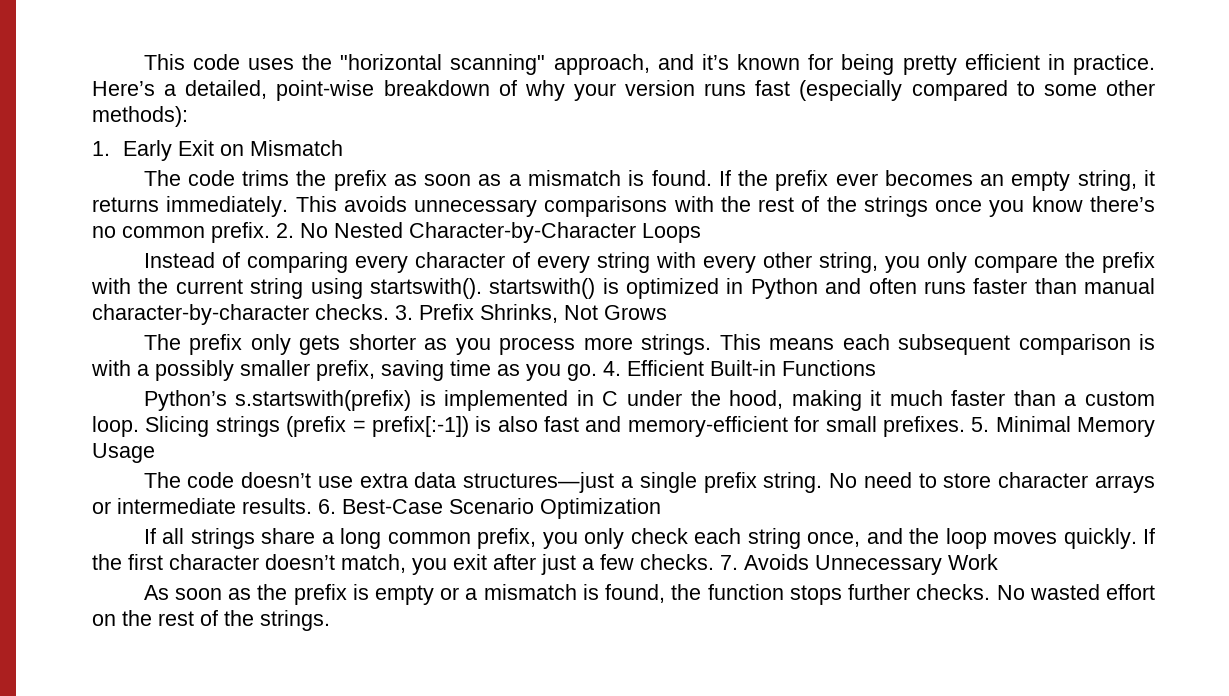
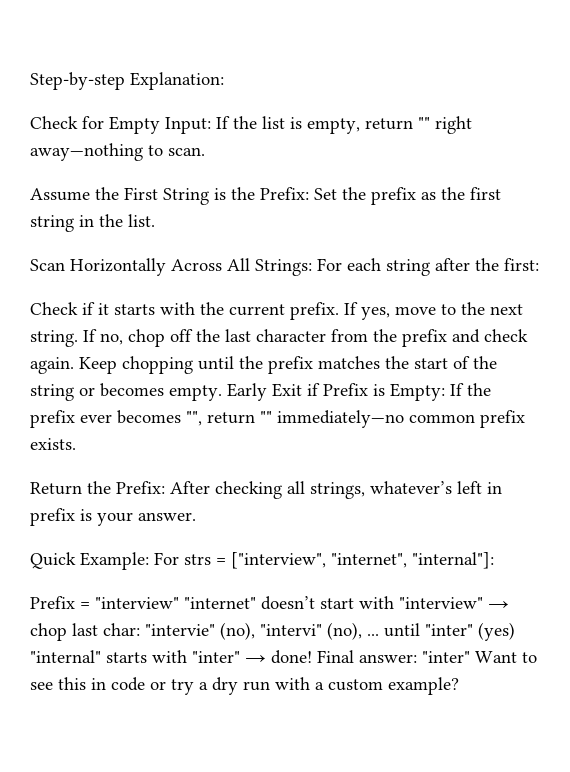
[143,54,1155,75] [92,80,1155,101] [92,106,188,127] [92,140,343,161] [143,170,712,191] This code uses the "horizontal scanning" approach, and it’s known for being pretty efficient in practice. Here’s a detailed, point-wise breakdown of why your version runs fast (especially compared to some other methods): // 1. Early Exit on Mismatch // The code trims the prefix as soon as a mismatch is found. -> [30,72,224,90] [30,116,472,134] [30,143,205,161] [30,187,501,205] [30,214,155,232] [30,258,539,276] [30,302,523,320] [30,329,528,347] [30,356,497,374] [30,383,445,401] Step-by-step Explanation: // Check for Empty Input: If the list is empty, return "" right away—nothing to scan. // Assume the First String is the Prefix: Set the prefix as the first string in the list. // Scan Horizontally Across All Strings: For each string after the first: // Check if it starts with the current prefix. If yes, move to the next string. If no, chop off the last character from the prefix and check again. Keep chopping until the prefix matches the start of the string or becomes empty. Early Exit if Prefix is Empty:
[980,170,1155,191] [92,196,1155,217] [92,222,701,243] [143,252,1156,273] [91,278,1155,299] [92,304,667,325] [143,334,1156,355] [91,360,876,381] [143,390,1155,411] [92,416,1155,437] [92,443,155,463] [143,472,1156,493] [92,498,661,519] [143,528,1156,549] [92,554,998,575] [143,584,1155,605] [92,610,330,631] an empty string, it returns immediately. This avoids unnecessary comparisons with the rest of the strings once you know there’s no common prefix. 2. No Nested Character-by-Character Loops // Instead of comparing every character of every string with every other string, you only compare the prefix with the current string using startswith(). startswith() is optimized in Python and often runs faster than manual character-by-character checks. 3. Prefix Shrinks, Not Grows // The prefix only gets shorter as you process more strings. This means each subsequent comparison is with a possibly smaller prefix, saving time as you go. 4. Efficient Built-in Functions // Python’s s.startswith(prefix) is implemented in C under the hood, making it much faster than a custom loop. Slicing strings (prefix = prefix[:-1]) is also fast and memory-efficient for small prefixes. 5. Minimal Memory Usage // The code doesn’t use extra data structures—just a single prefix string. No need to store character arrays or intermediate results. 6. Best-Case Scenario Optimization // If all strings share a long common prefix, you only check each string once, and the loop moves quickly. If the first character doesn’t match, you exit after just a few checks. 7. Avoids Unnecessary Work // As soon as the prefix is empty or a mismatch is found, the function stops further checks. No wasted effort on the rest of the strings. -> [186,410,525,428] [30,438,76,450] [30,481,502,499] [30,508,196,526] [30,552,494,570] [30,596,509,610] [30,622,515,641] [30,650,537,664] [30,677,459,695] "", return "" immediately—no common prefix exists. // Return the Prefix: After checking all strings, whatever’s left in prefix is your answer. // Quick Example: For strs = ["interview", "internet", "internal"]: // Prefix = "interview" "internet" doesn’t start with "interview" → chop last char: "intervie" (no), "intervi" (no), ... until "inter" (yes) "internal" starts with "inter" → done! Final answer: "inter" Want to see this in code or try a dry run with a custom example?

